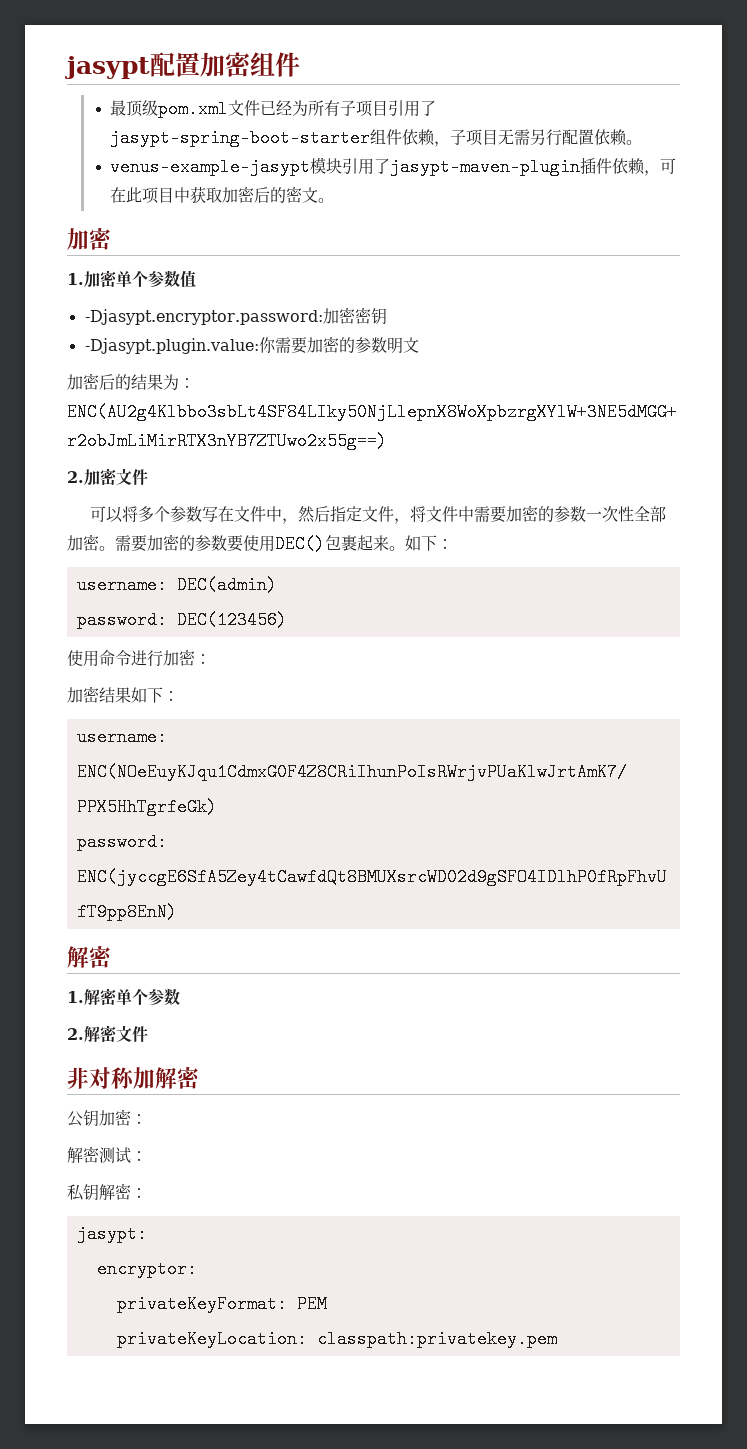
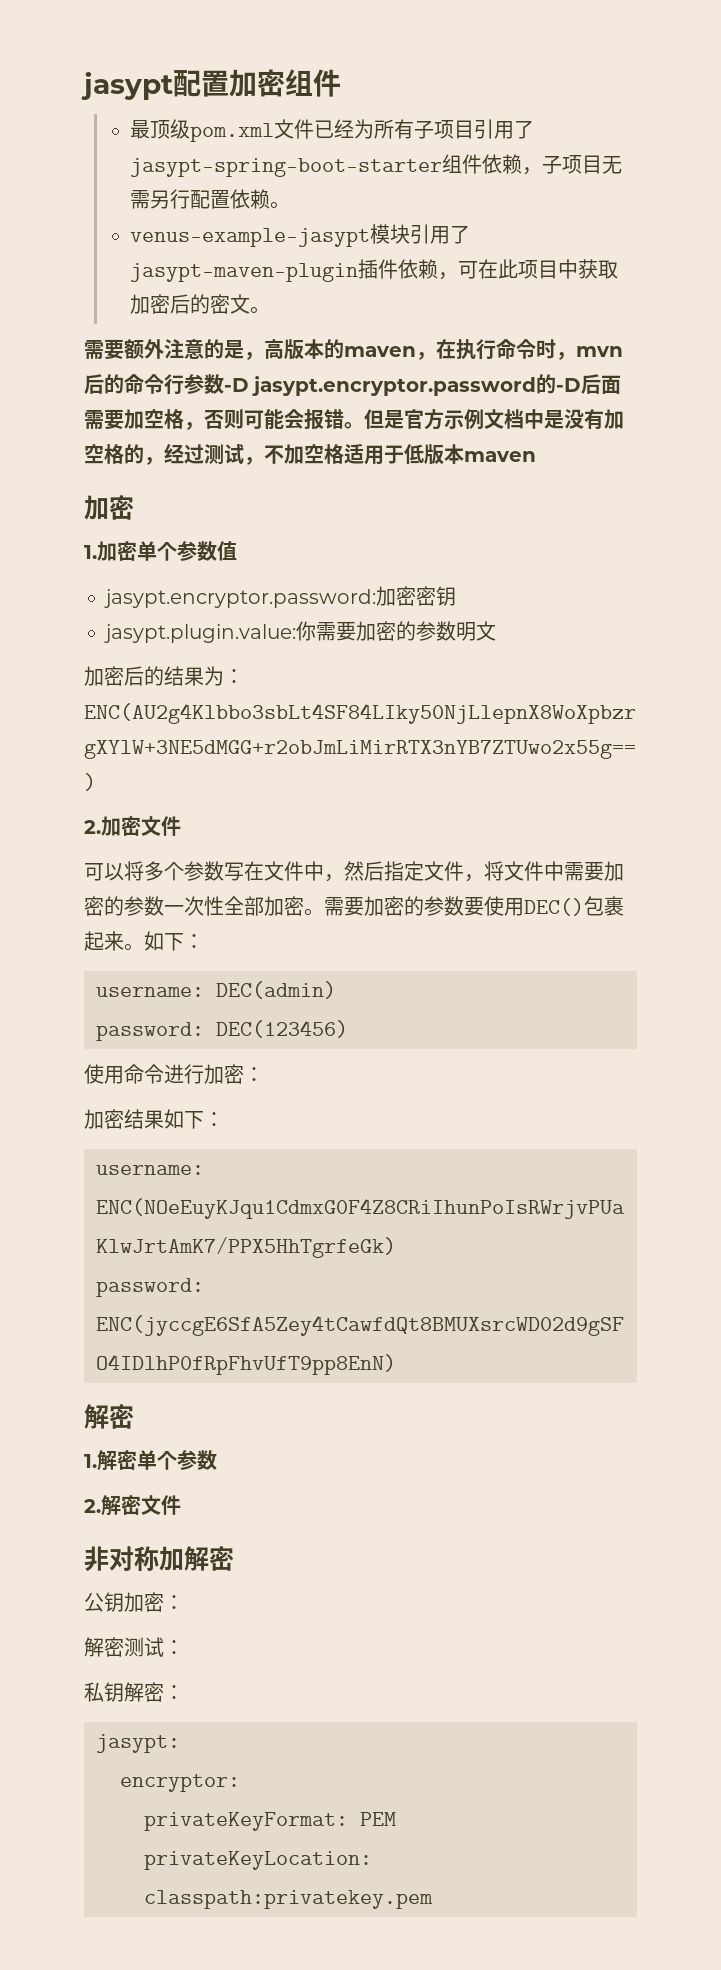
(334, 200) none -> [84,339,623,360] [84,374,622,396] [84,409,624,430] [84,444,536,465] // 需要额外注意的是，高版本的maven，在执行命令时，mvn后的命令行参数-D jasypt.encryptor.password的-D后面需要加空格，否则可能会报错。但是官方示例文档中是没有加空格的，经过测试，不加空格适用于低版本maven
[84,309,323,325] -Djasypt.encryptor.password: -> [104,589,376,608] jasypt.encryptor.password:
[84,338,259,354] -Djasypt.plugin.value: -> [104,624,296,643] jasypt.plugin.value:

